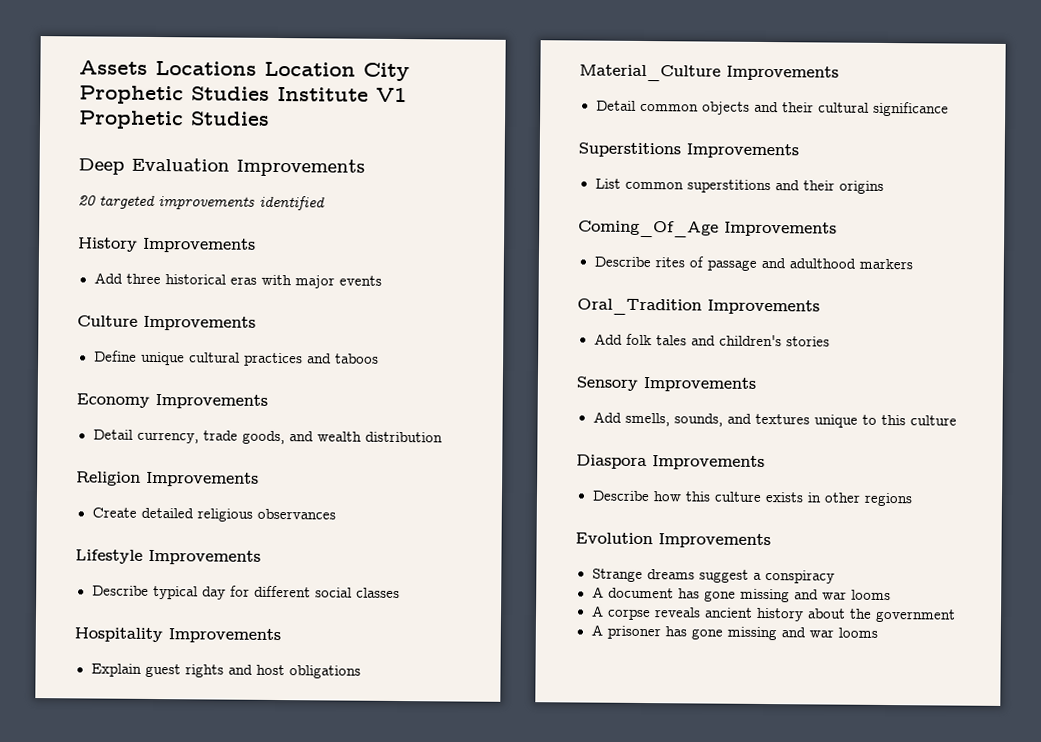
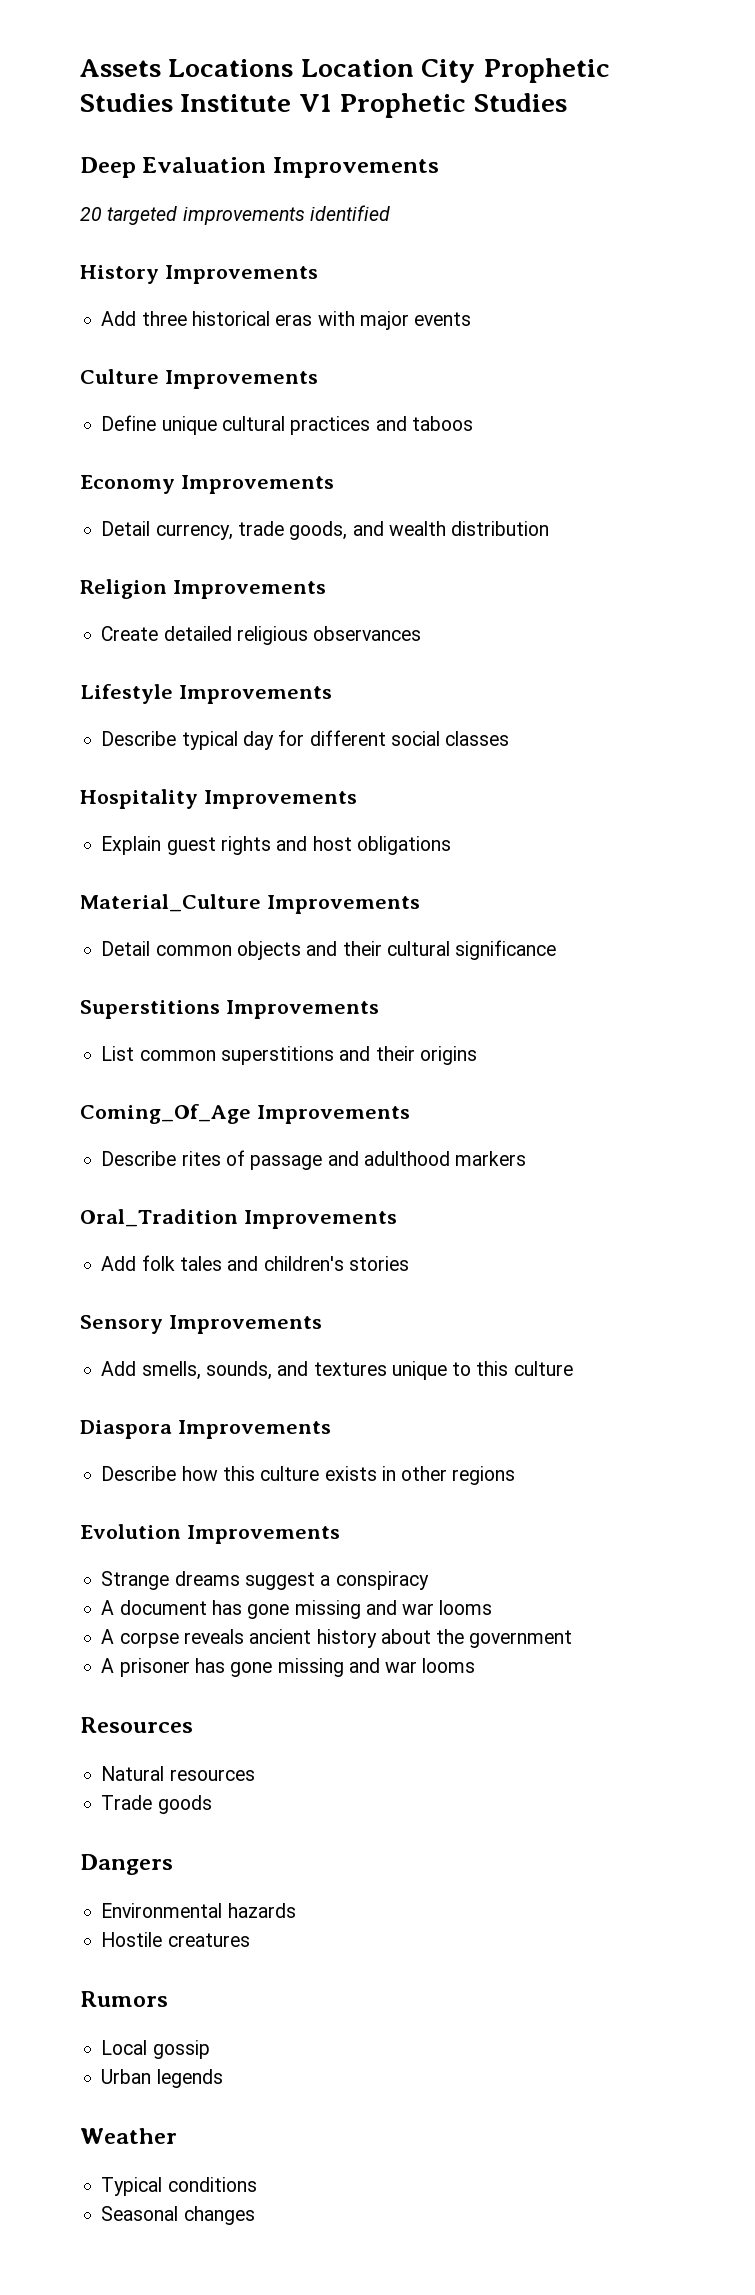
(878, 632) none -> [80,1717,193,1733] [101,1766,255,1781] [101,1795,212,1814] [80,1854,173,1875] [101,1903,296,1918] [101,1932,250,1947] [80,1991,168,2007] [101,2040,210,2059] [101,2069,223,2088] [80,2128,177,2144] [101,2177,257,2196] [101,2206,255,2225] // Resources // Natural resources // Trade goods // Dangers // Environmental hazards // Hostile creatures // Rumors // Local gossip // Urban legends // Weather // Typical conditions // Seasonal changes

